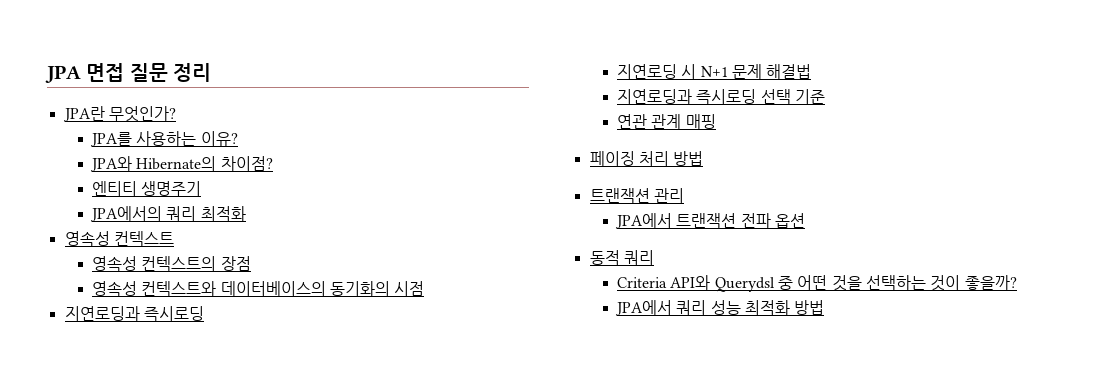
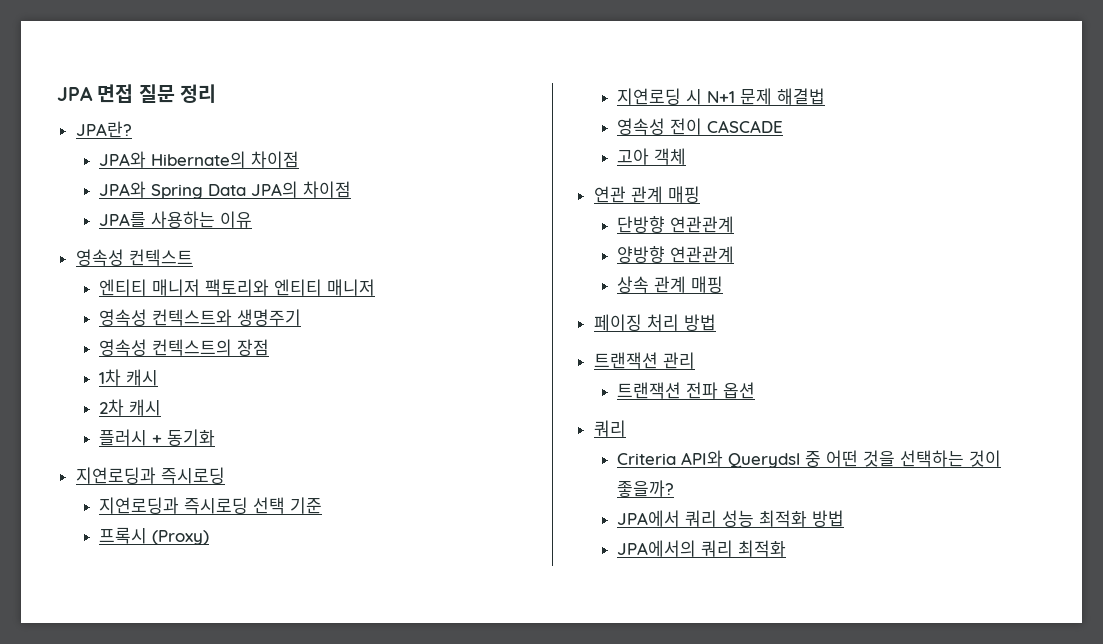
[62,106,176,122] [90,131,238,147] [90,156,273,172] [92,181,202,196] [90,206,246,222] [64,231,174,246] [92,256,251,271] [92,281,425,296] [64,306,204,321] JPA란 무엇인가? // JPA를 사용하는 이유? // JPA와 Hibernate의 차이점? // 엔티티 생명주기 // JPA에서의 쿼리 최적화 // 영속성 컨텍스트 // 영속성 컨텍스트의 장점 // 영속성 컨텍스트와 데이터베이스의 동기화의 시점 // 지연로딩과 즉시로딩 -> [75,121,132,138] [99,151,300,168] [99,181,352,199] [99,211,253,228] [75,249,193,266] [99,279,376,296] [99,309,302,326] [99,339,270,356] [99,369,159,386] [99,399,162,416] [99,429,216,446] [75,467,225,484] [99,497,323,514] [99,527,210,545] JPA란? // JPA와 Hibernate의 차이점 // JPA와 Spring Data JPA의 차이점 // JPA를 사용하는 이유 // 영속성 컨텍스트 // 엔티티 매니저 팩토리와 엔티티 매니저 // 영속성 컨텍스트와 생명주기 // 영속성 컨텍스트의 장점 // 1차 캐시 // 2차 캐시 // 플러시 + 동기화 // 지연로딩과 즉시로딩 // 지연로딩과 즉시로딩 선택 기준 // 프록시 (Proxy)
[617,89,826,104] [617,114,648,129] 지연로딩과 즉시로딩 선택 기준 // 연관 -> [617,118,784,135] [617,148,687,165] [593,186,700,203] [617,216,735,233] [617,246,735,263] [617,276,650,293] 영속성 전이 CASCADE // 고아 객체 // 연관 관계 매핑 // 단방향 연관관계 // 양방향 연관관계 // 상속
[615,213,673,229] JPA에서 -> (695, 360) none
[589,250,620,265] 동적 -> (756, 390) none
(825, 307) none -> [617,540,787,557] // JPA에서의 쿼리 최적화

